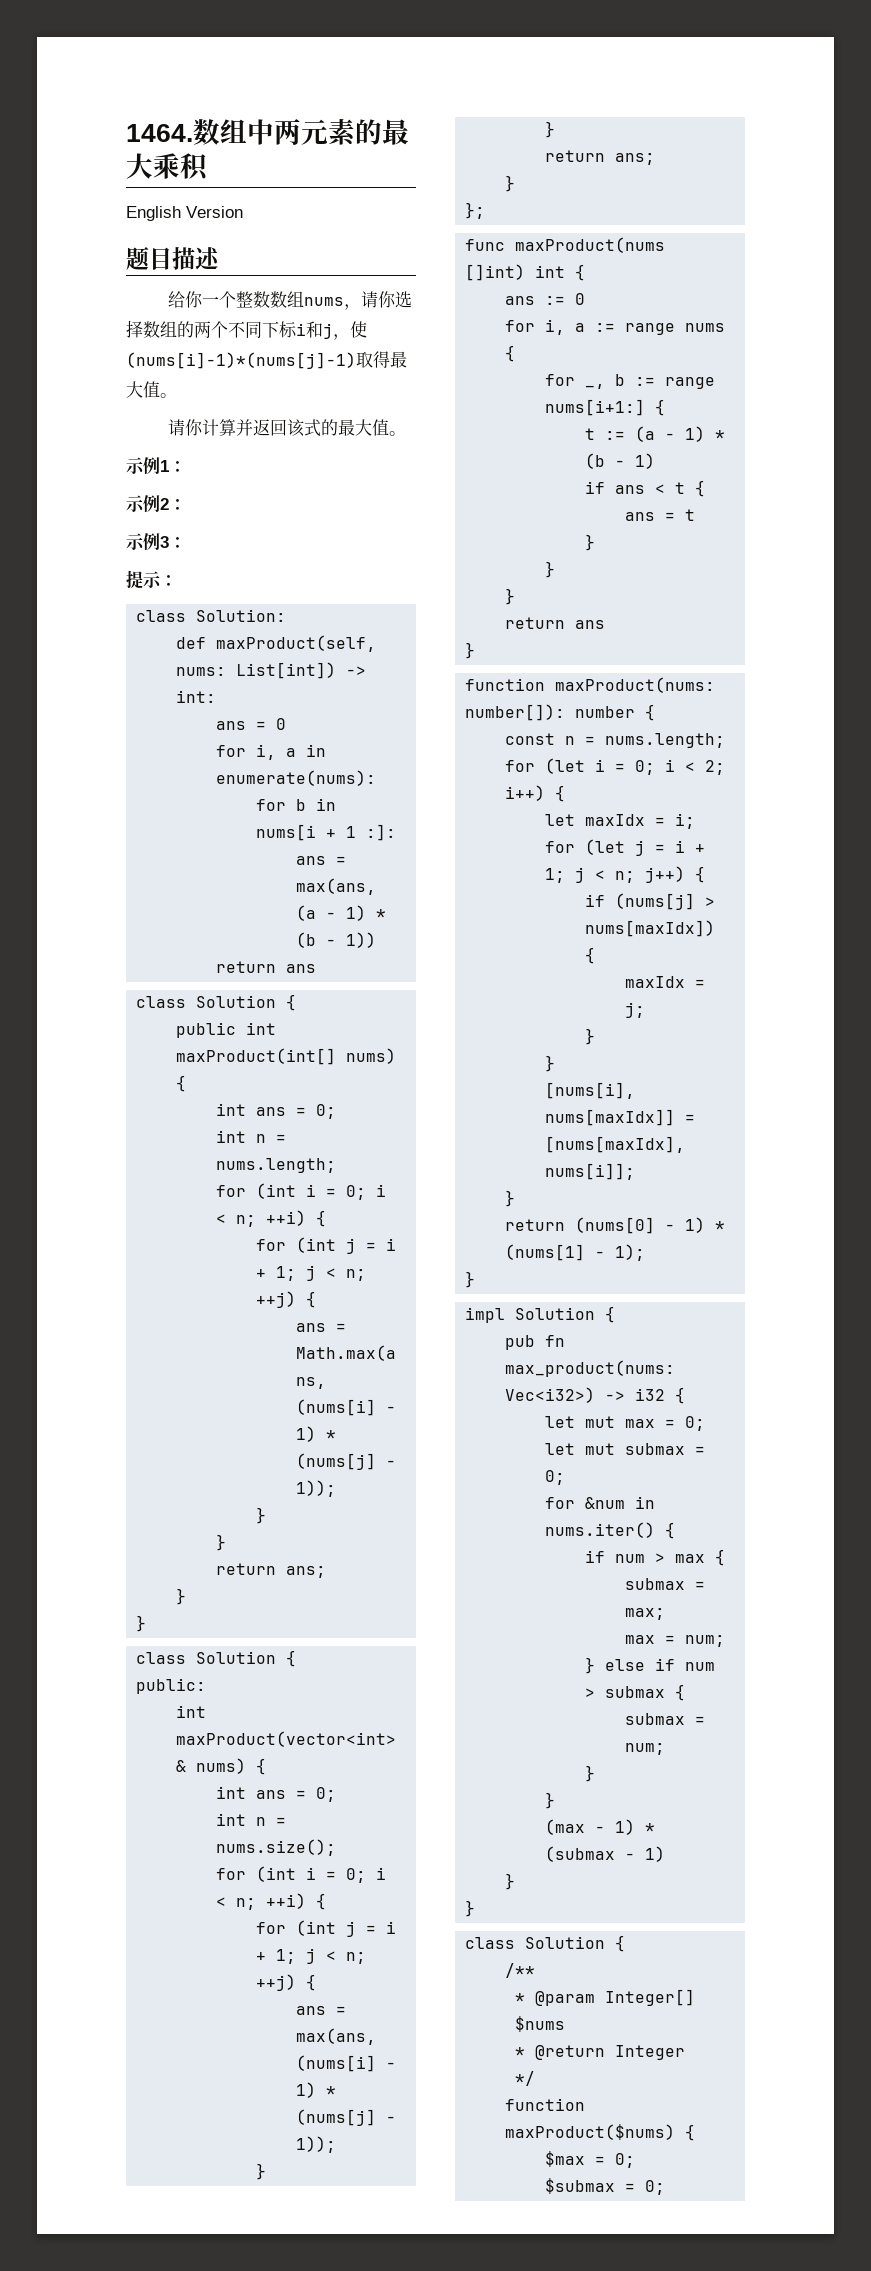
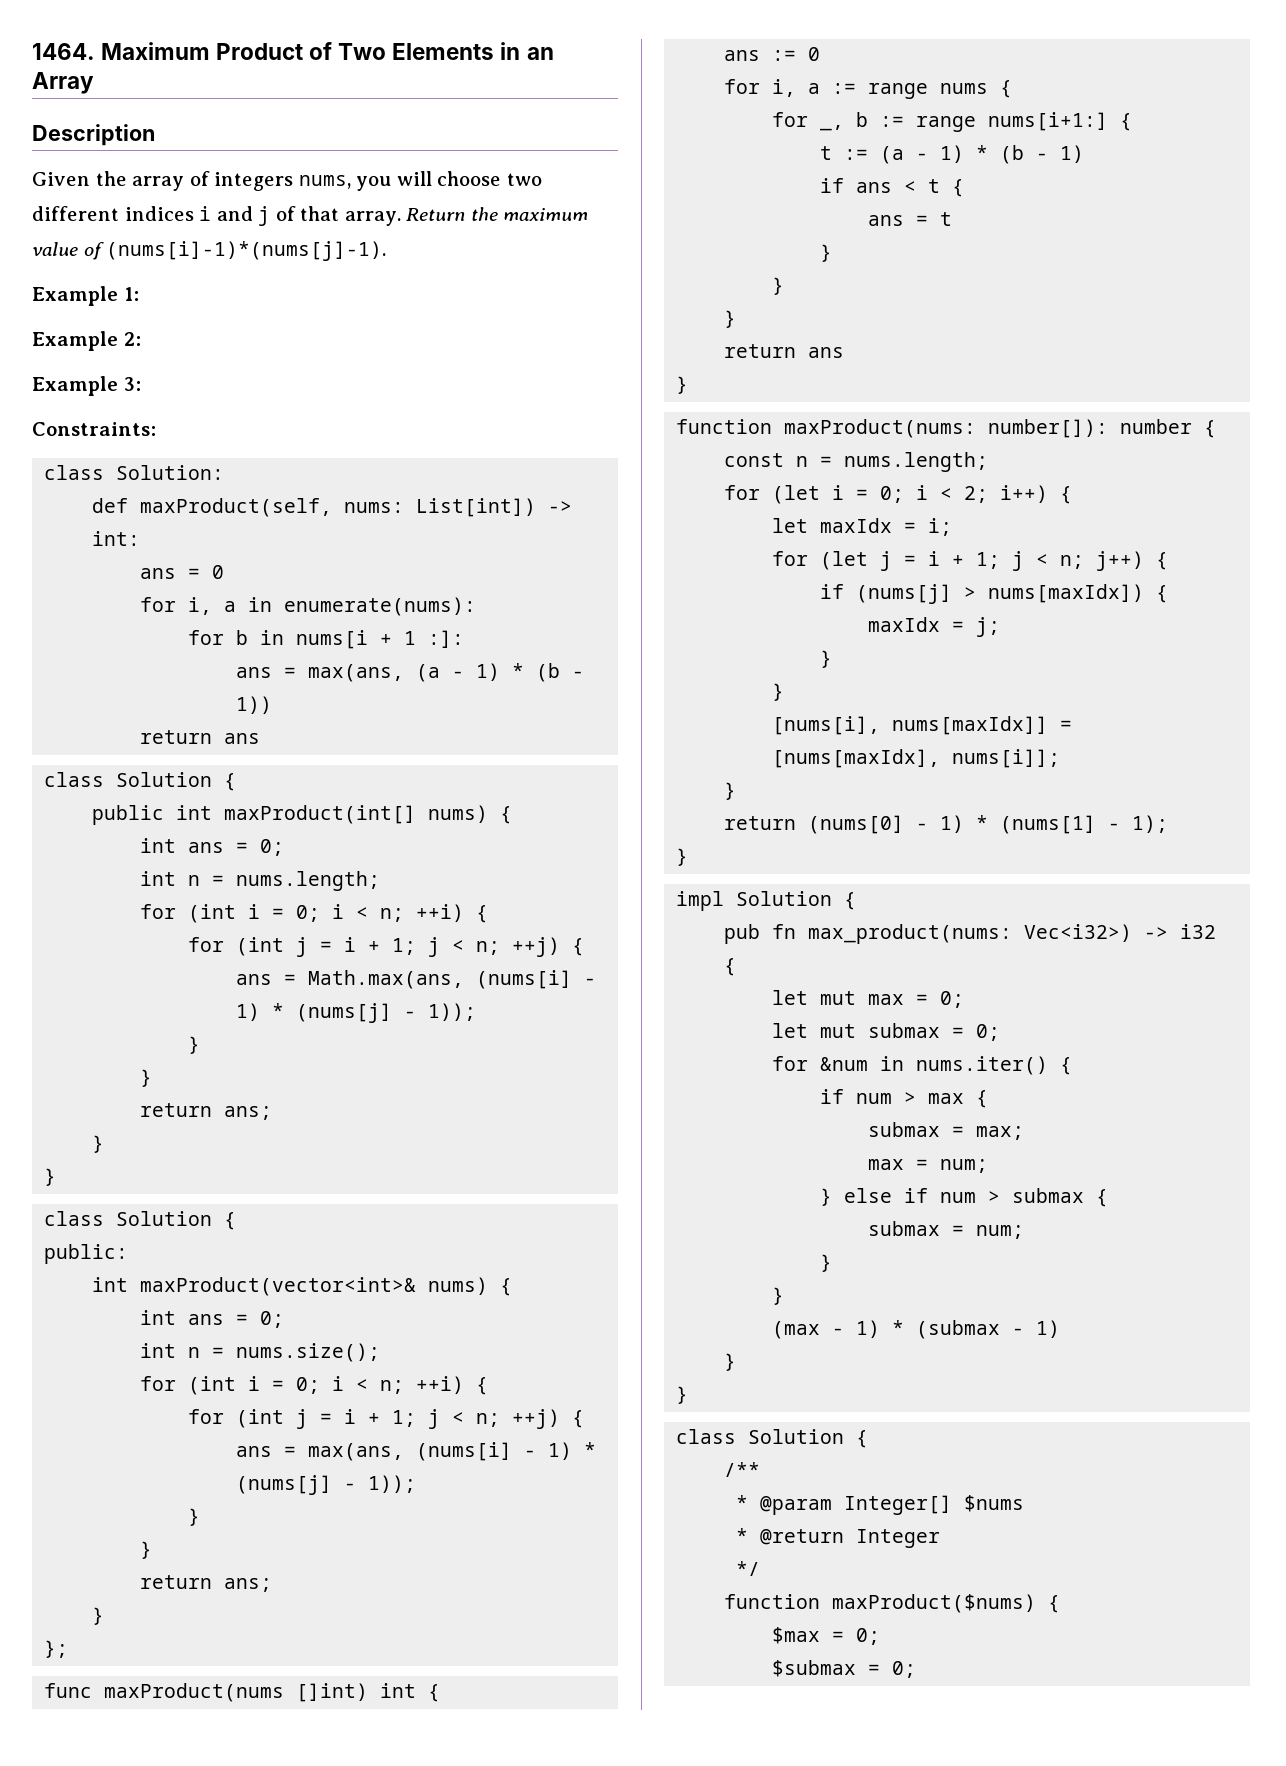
[193,118,409,145] [126,153,209,181] [126,206,243,221] [126,246,220,270] [167,291,412,310] [126,320,367,340] [126,351,407,369] [126,381,177,398] [167,419,406,437] [126,457,186,474] [126,495,186,512] [126,533,186,550] [126,570,177,589] 数组中两元素的最大乘积 // English Version // 题目描述 // 给你一个整数数组nums，请你选择数组的两个不同下标i和j，使(nums[i]-1)*(nums[j]-1)取得最大值。 // 请你计算并返回该式的最大值。 // 示例1： // 示例2： // 示例3： // 提示： -> [101,42,554,60] [32,72,94,94] [32,124,155,146] [32,171,542,191] [32,206,589,226] [32,241,387,261] [32,286,139,306] [32,331,141,351] [32,376,141,396] [32,422,156,436] Maximum Product of Two Elements in an Array // Description // Given the array of integers nums, you will choose two different indices i and j of that array. Return the maximum value of (nums[i]-1)*(nums[j]-1). // Example 1: // Example 2: // Example 3: // Constraints:

